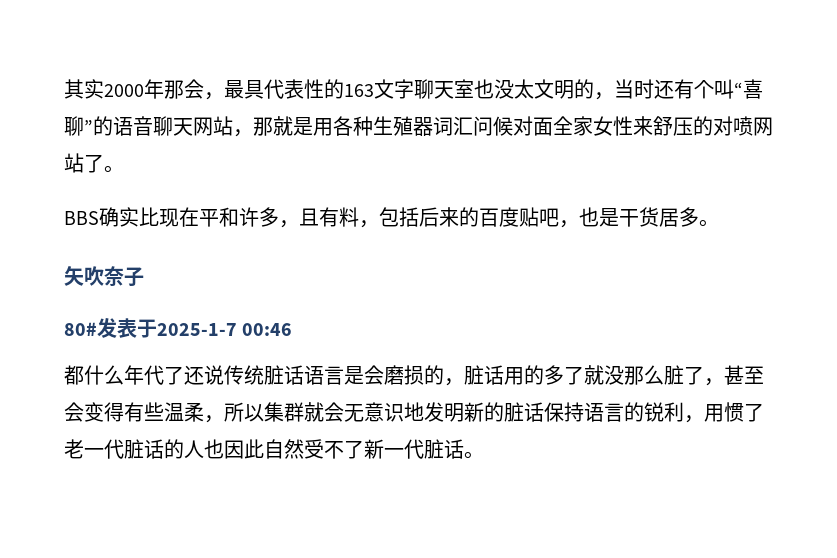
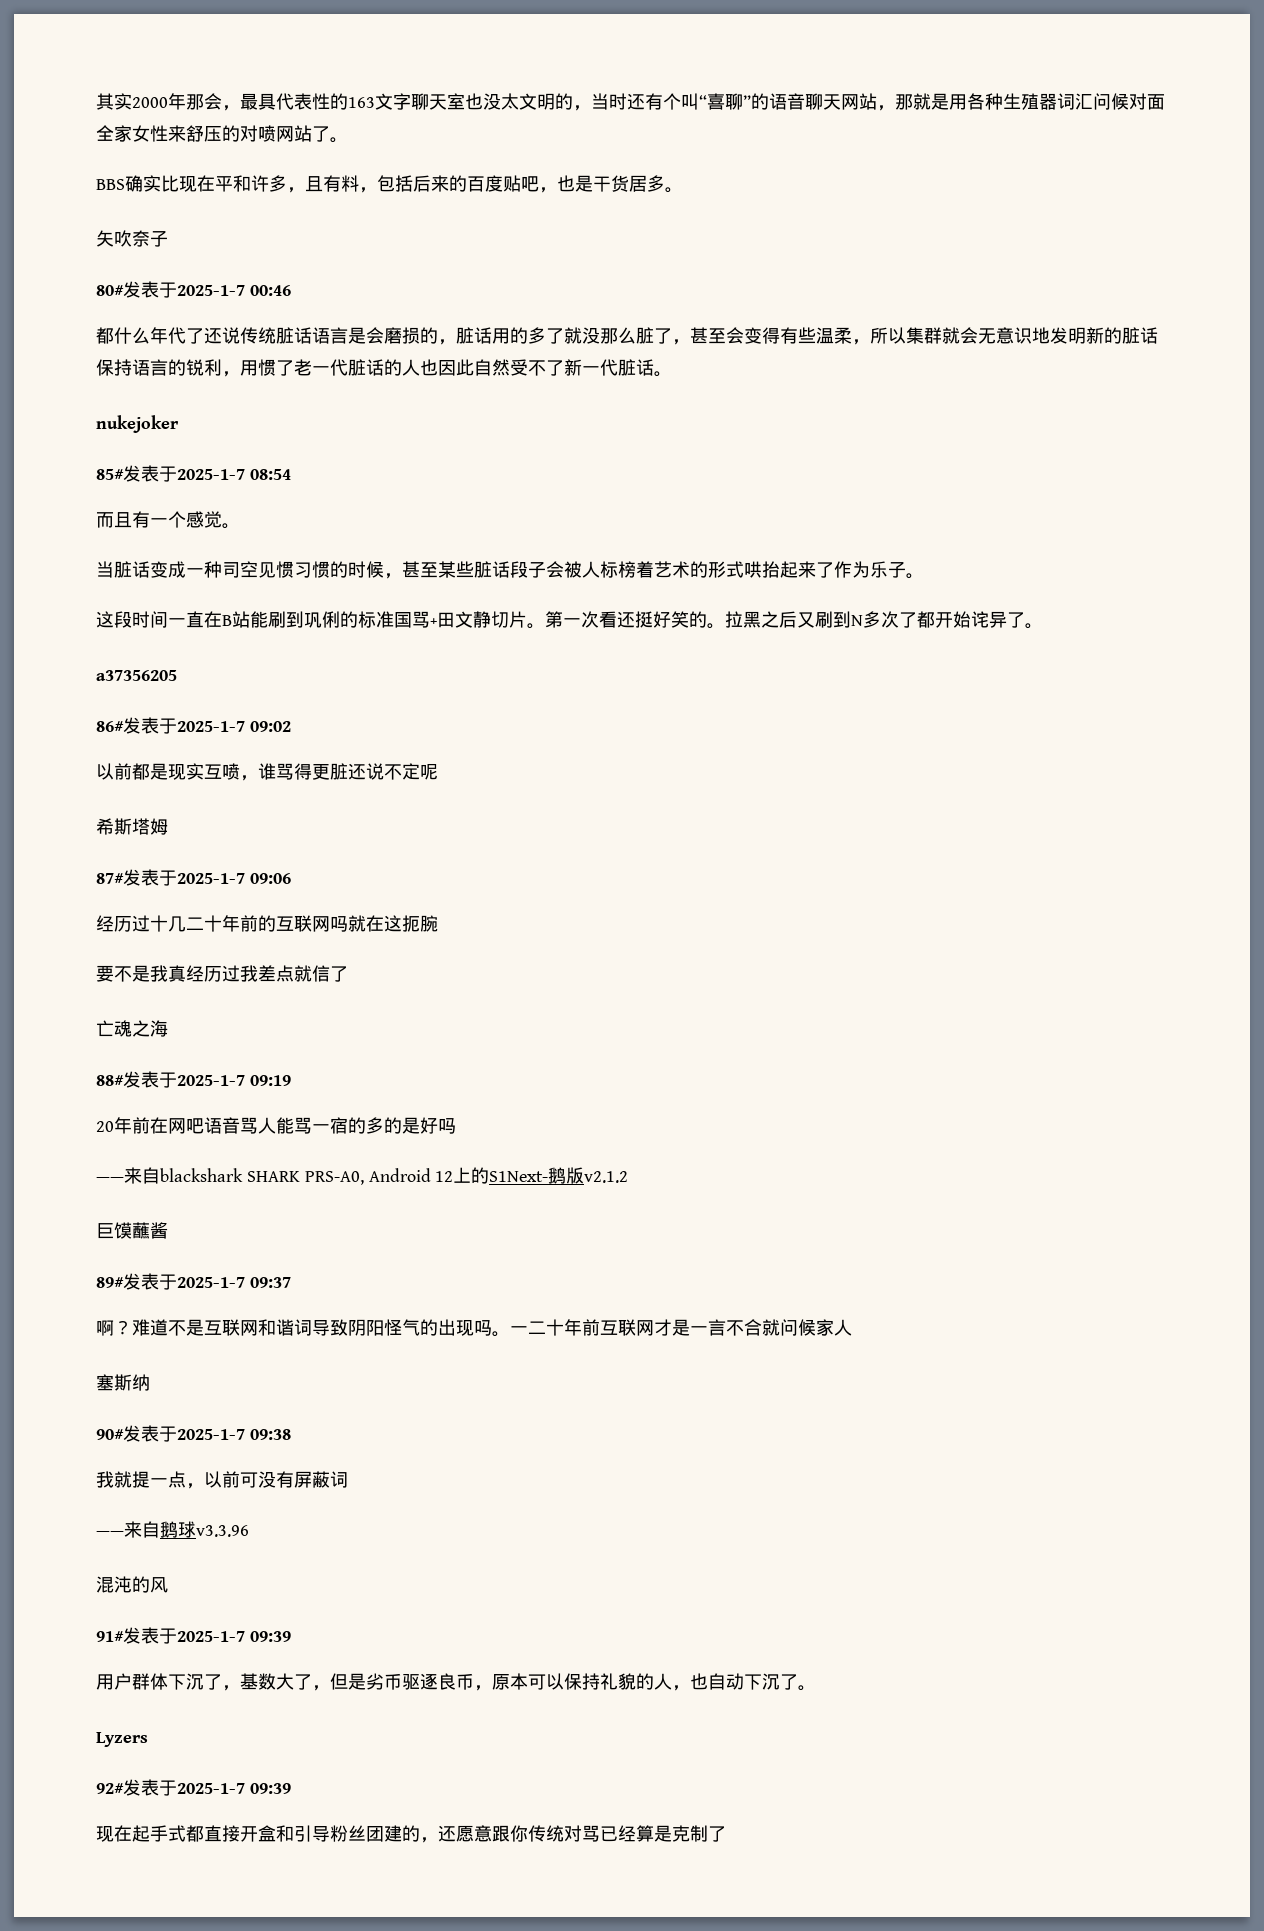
(484, 455) none -> [96,415,179,433] [96,465,291,482] [96,511,240,529] [96,561,924,579] [96,611,1043,629] [96,670,177,681] [96,717,291,734] [96,763,438,781] [96,818,168,835] [96,869,291,886] [96,915,438,932] [96,965,348,982] [96,1020,168,1037] [96,1071,291,1088] [96,1117,456,1134] [96,1167,629,1185] [96,1222,168,1239] [96,1273,291,1290] [96,1319,852,1337] [96,1374,150,1391] [96,1425,291,1442] [96,1471,348,1489] [96,1521,249,1538] [96,1576,168,1593] [96,1627,291,1644] [96,1673,816,1691] [96,1732,148,1747] [96,1779,291,1796] [96,1825,726,1843] // nukejoker // 85#发表于2025-1-7 08:54 // 而且有一个感觉。 // 当脏话变成一种司空见惯习惯的时候，甚至某些脏话段子会被人标榜着艺术的形式哄抬起来了作为乐子。 // 这段时间一直在B站能刷到巩俐的标准国骂+田文静切片。第一次看还挺好笑的。拉黑之后又刷到N多次了都开始诧异了。 // a37356205 // 86#发表于2025-1-7 09:02 // 以前都是现实互喷，谁骂得更脏还说不定呢 // 希斯塔姆 // 87#发表于2025-1-7 09:06 // 经历过十几二十年前的互联网吗就在这扼腕 // 要不是我真经历过我差点就信了 // 亡魂之海 // 88#发表于2025-1-7 09:19 // 20年前在网吧语音骂人能骂一宿的多的是好吗 // ——来自blackshark SHARK PRS-A0, Android 12上的S1Next-鹅版v2.1.2 // 巨馍蘸酱 // 89#发表于2025-1-7 09:37 // 啊？难道不是互联网和谐词导致阴阳怪气的出现吗。一二十年前互联网才是一言不合就问候家人 // 塞斯纳 // 90#发表于2025-1-7 09:38 // 我就提一点，以前可没有屏蔽词 // ——来自鹅球v3.3.96 // 混沌的风 // 91#发表于2025-1-7 09:39 // 用户群体下沉了，基数大了，但是劣币驱逐良币，原本可以保持礼貌的人，也自动下沉了。 // Lyzers // 92#发表于2025-1-7 09:39 // 现在起手式都直接开盒和引导粉丝团建的，还愿意跟你传统对骂已经算是克制了

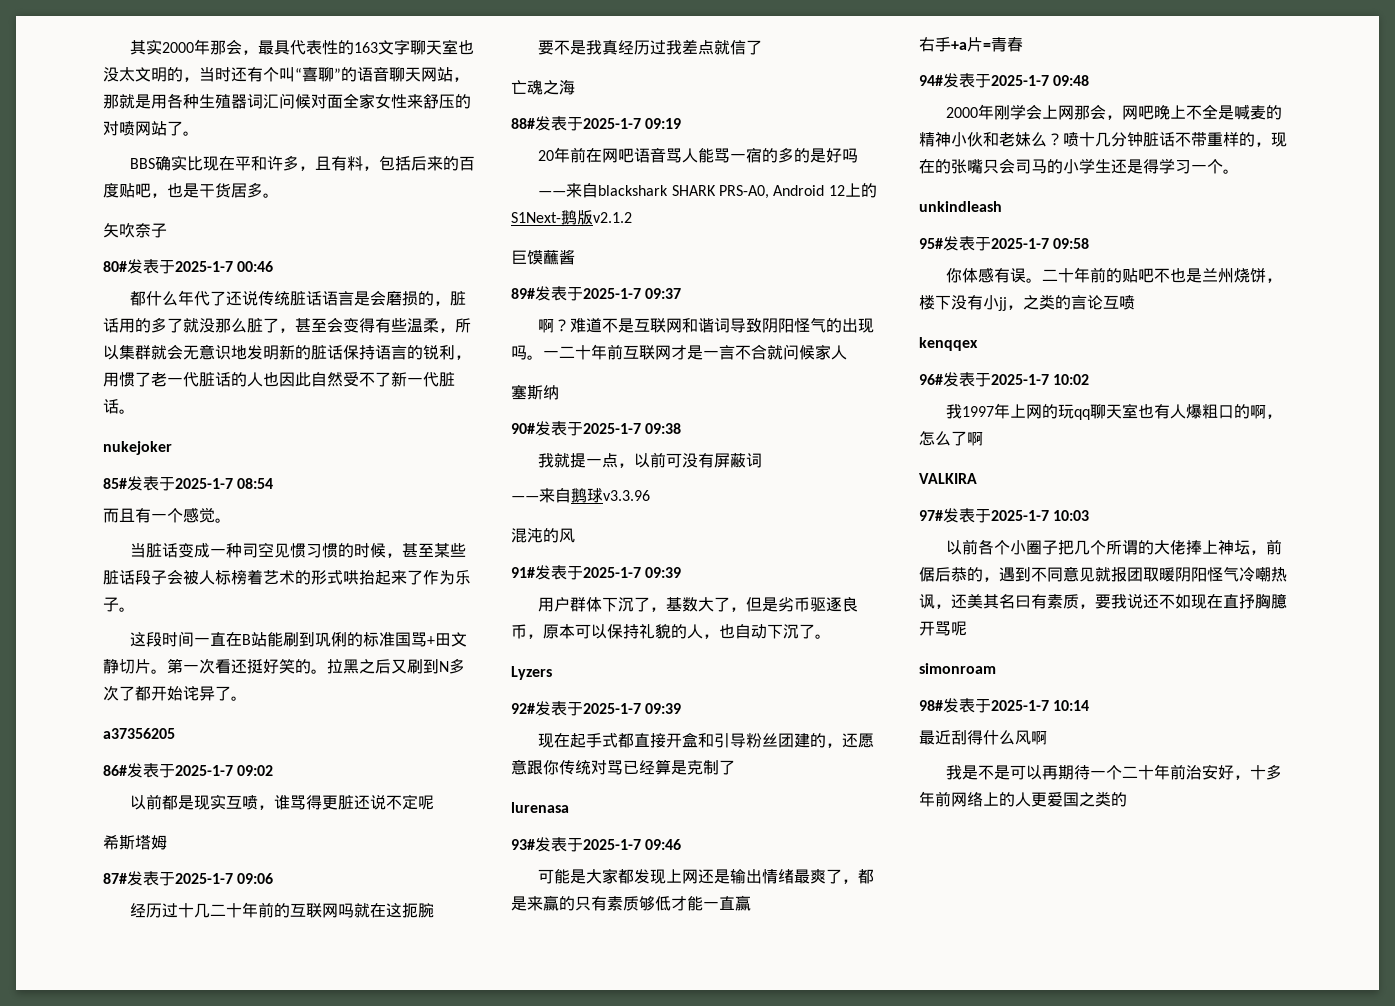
(726, 1834) none -> [511,802,569,813] [511,837,682,852] [538,868,875,884] [511,895,751,911] [919,36,1023,52] [919,73,1090,88] [946,104,1283,120] [919,131,1287,147] [919,158,1239,174] [919,201,1002,212] [919,236,1090,251] [946,267,1283,283] [919,294,1135,311] [919,337,978,351] [919,372,1090,387] [946,403,1283,420] [919,431,983,446] [919,473,977,484] [919,508,1090,523] [946,539,1283,555] [919,566,1287,582] [919,593,1287,609] [919,621,967,636] [919,663,996,674] [919,698,1090,713] [919,730,1047,745] [946,764,1283,780] [919,791,1127,807] // lurenasa // 93#发表于2025-1-7 09:46 // 可能是大家都发现上网还是输出情绪最爽了，都是来赢的只有素质够低才能一直赢 // 右手+a片=青春 // 94#发表于2025-1-7 09:48 // 2000年刚学会上网那会，网吧晚上不全是喊麦的精神小伙和老妹么？喷十几分钟脏话不带重样的，现在的张嘴只会司马的小学生还是得学习一个。 // unkindleash // 95#发表于2025-1-7 09:58 // 你体感有误。二十年前的贴吧不也是兰州烧饼，楼下没有小jj，之类的言论互喷 // kenqqex // 96#发表于2025-1-7 10:02 // 我1997年上网的玩qq聊天室也有人爆粗口的啊，怎么了啊 // VALKIRA // 97#发表于2025-1-7 10:03 // 以前各个小圈子把几个所谓的大佬捧上神坛，前倨后恭的，遇到不同意见就报团取暖阴阳怪气冷嘲热讽，还美其名曰有素质，要我说还不如现在直抒胸臆开骂呢 // simonroam // 98#发表于2025-1-7 10:14 // 最近刮得什么风啊 // 我是不是可以再期待一个二十年前治安好，十多年前网络上的人更爱国之类的

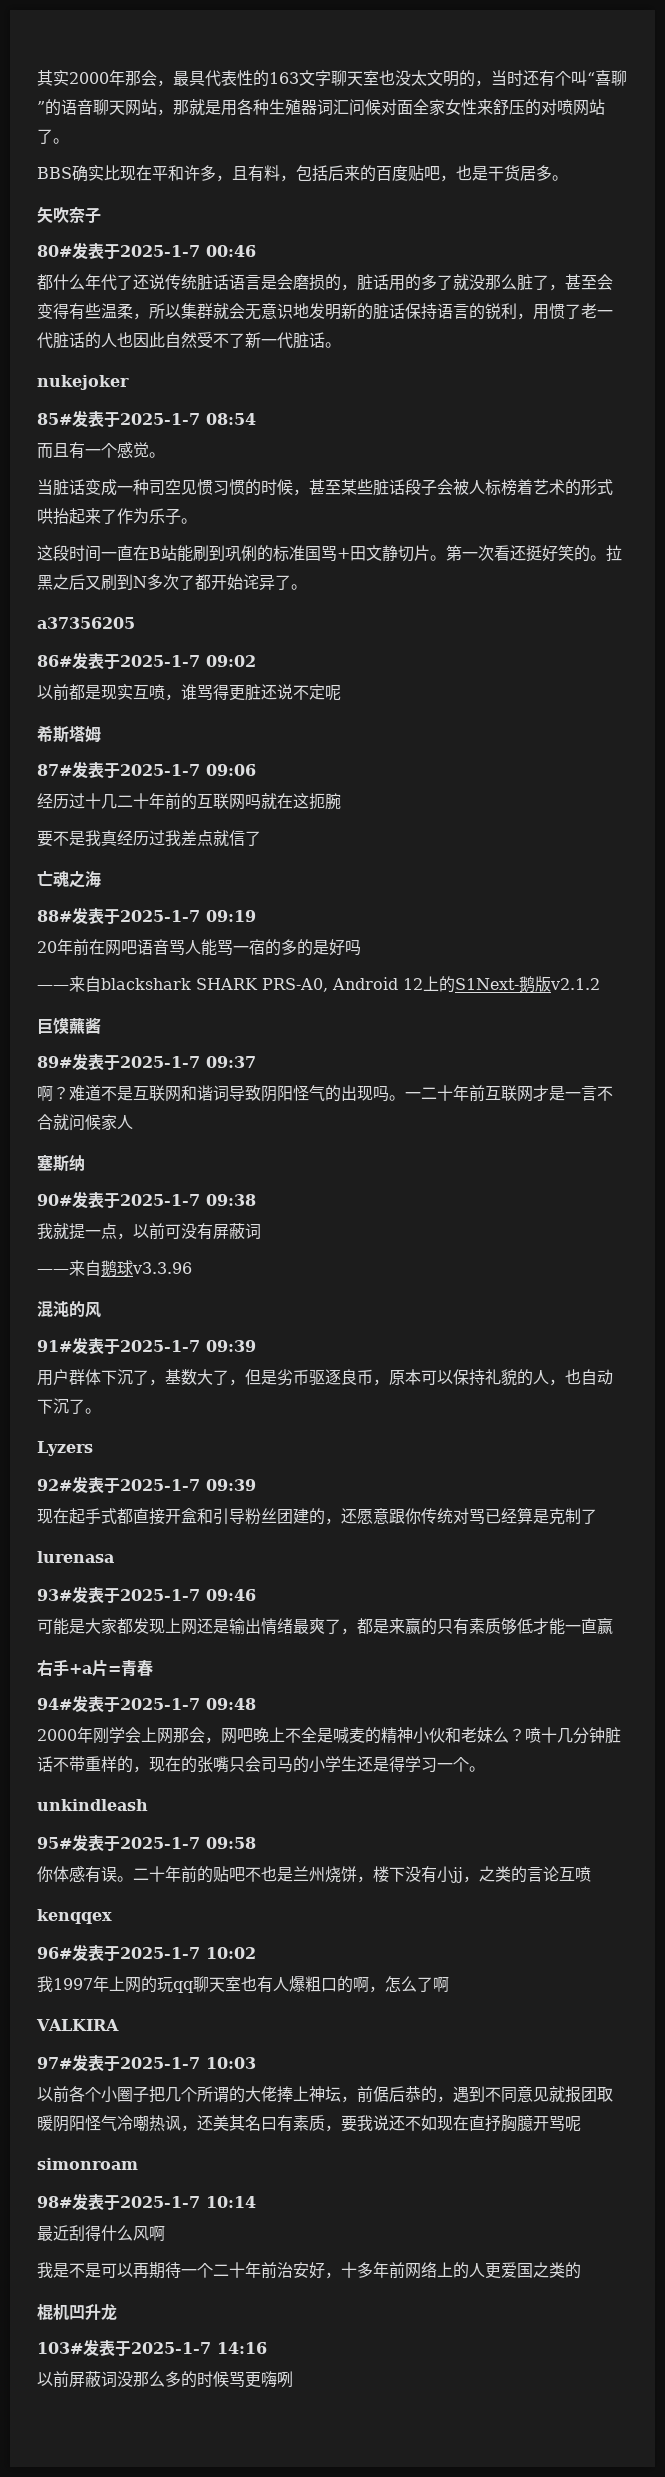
(1127, 799) none -> [37,2303,117,2321] [37,2339,267,2357] [37,2371,293,2388] // 棍机凹升龙 // 103#发表于2025-1-7 14:16 // 以前屏蔽词没那么多的时候骂更嗨咧

